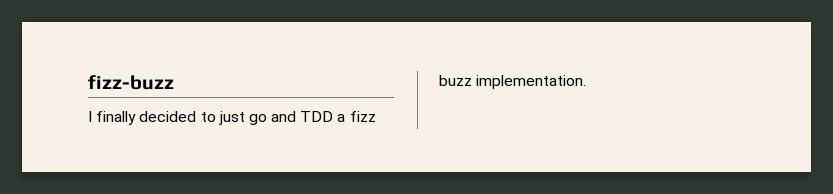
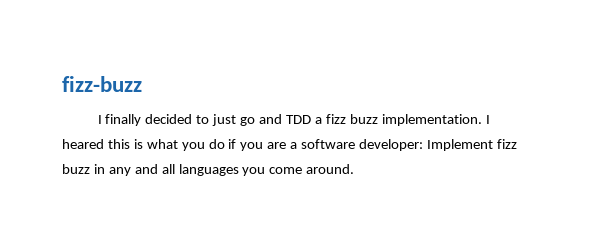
(587, 82) none -> [485,115,490,124] [62,139,517,151] [62,164,355,176] I heared this is what you do if you are a software developer: Implement fizz buzz in any and all languages you come around.

